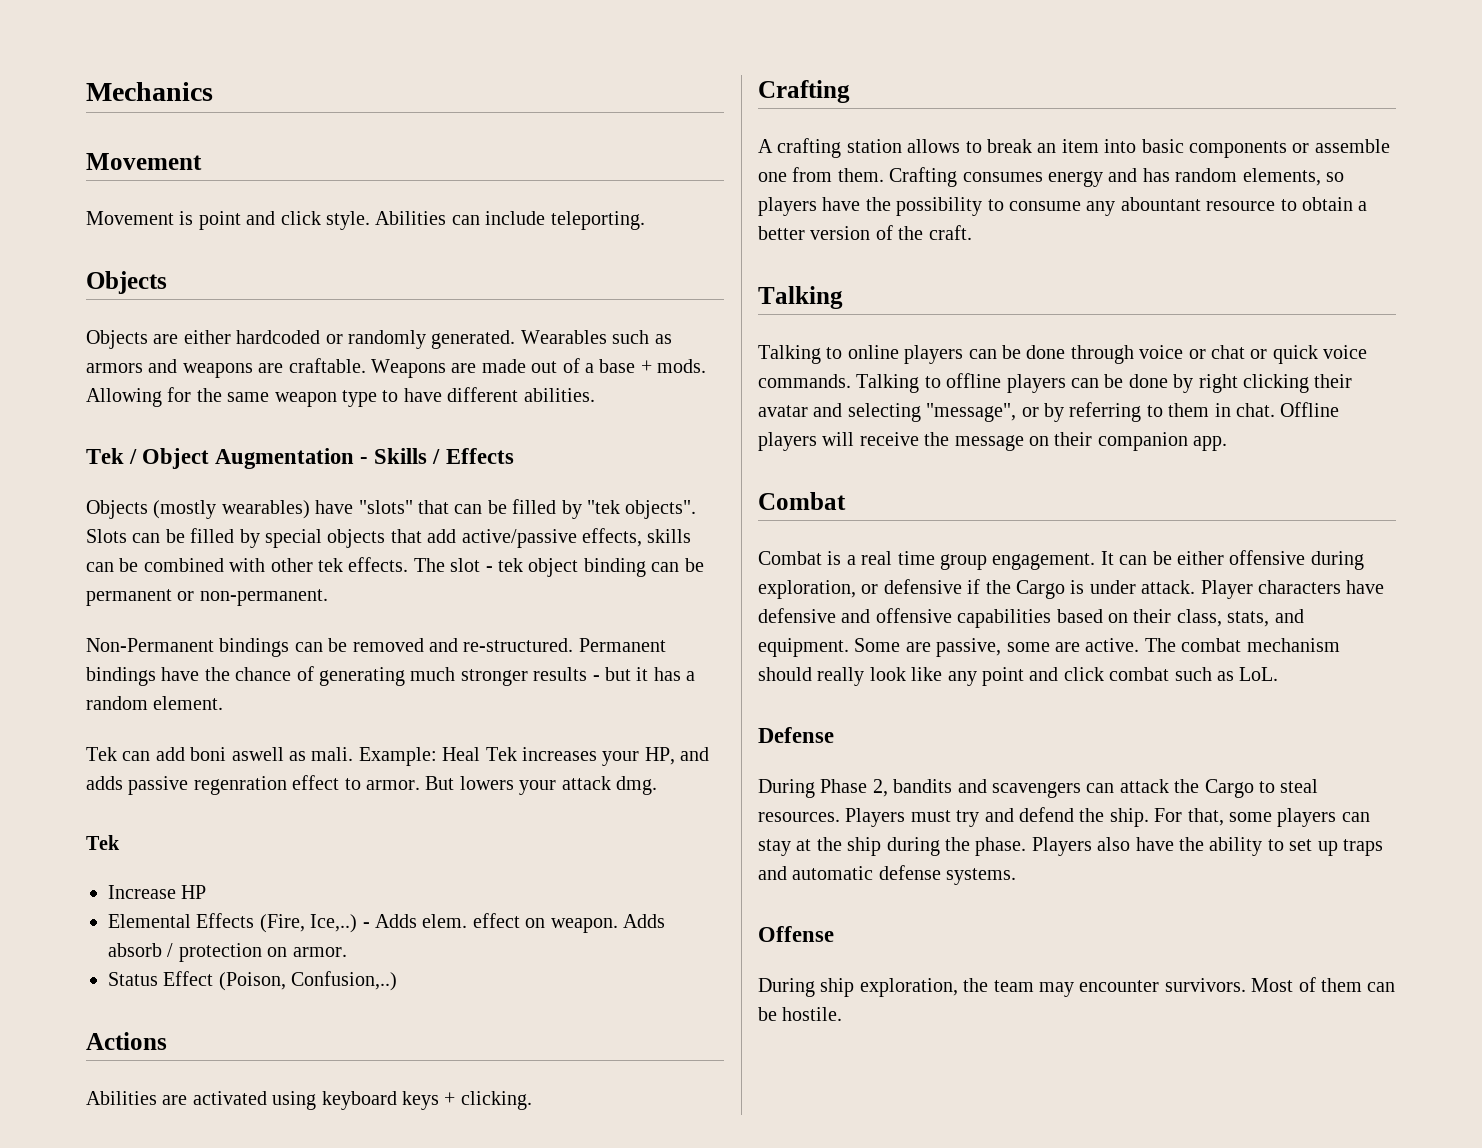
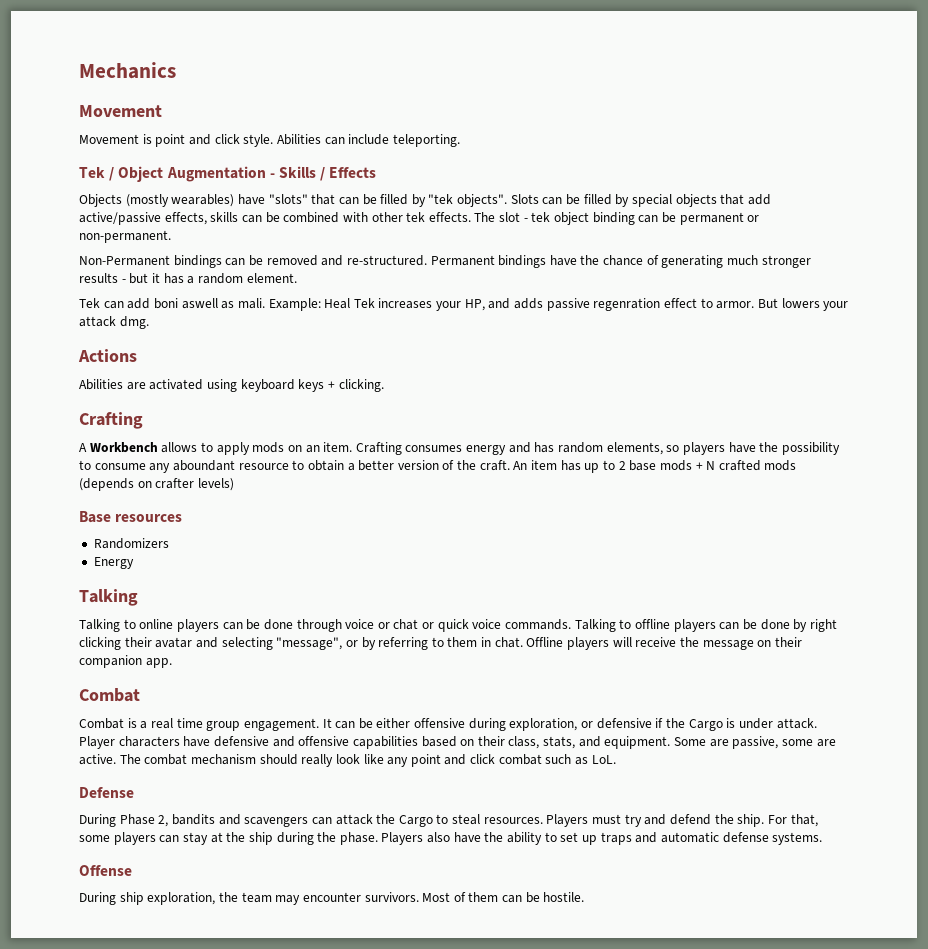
[86,271,167,294] [86,330,672,349] [86,358,707,378] [86,387,595,407] // Objects // Objects are either hardcoded or randomly generated. Wearables such as armors and weapons are craftable. Weapons are made out of a base + mods. Allowing for the same weapon type to have different abilities. -> (460, 140) none
[86,835,120,850] [108,885,207,899] [108,913,665,933] [108,943,347,962] [108,971,398,991] // Tek // Increase HP // Elemental Effects (Fire, Ice,..) - Adds elem. effect on weapon. Adds absorb / protection on armor. // Status Effect (Poison, Confusion,..) -> (149, 322) none
[777,138,1390,158] [758,167,884,182] crafting station allows to break an item into basic components or assemble one from them. -> [89,442,353,455] Workbench allows to apply mods on an item.
[1120,197,1201,211] abountant -> [172,460,235,471] aboundant
(972, 232) none -> [513,460,797,473] [79,478,234,491] [79,511,183,523] [93,538,169,549] [93,557,134,569] An item has up to 2 base mods + N crafted mods (depends on crafter levels) // Base resources // Randomizers // Energy

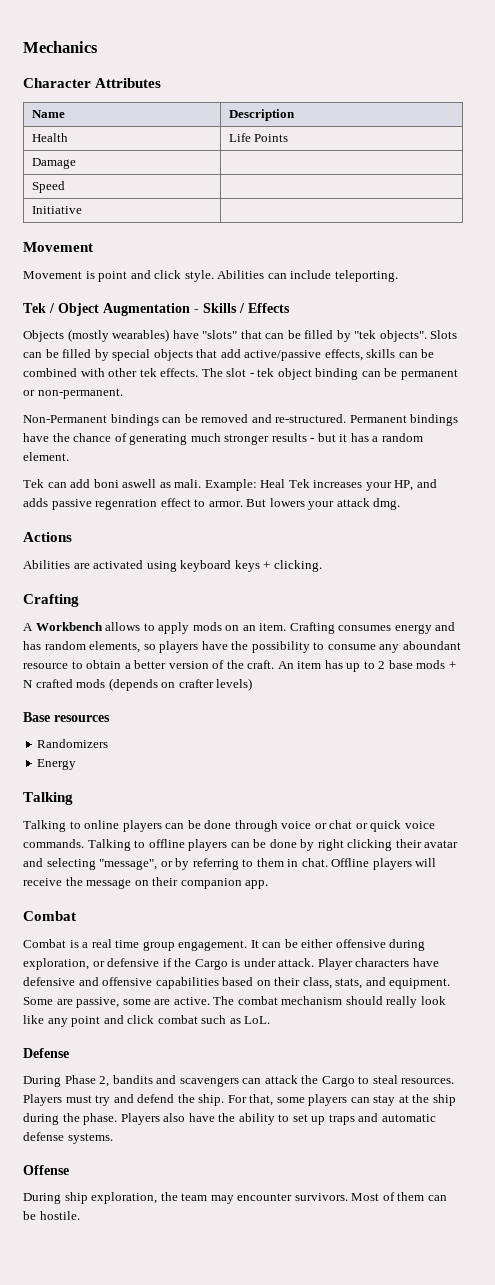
(176, 70) none -> [23,78,162,88] [31,110,65,118] [228,109,295,121] [31,133,68,142] [228,133,289,142] [31,158,76,169] [31,181,65,193] [31,206,82,214] // Character Attributes // Name | Description // Health | Life Points // Damage | // Speed | // Initiative |

